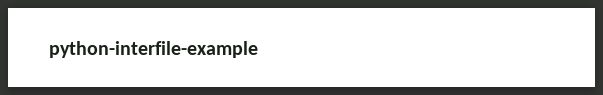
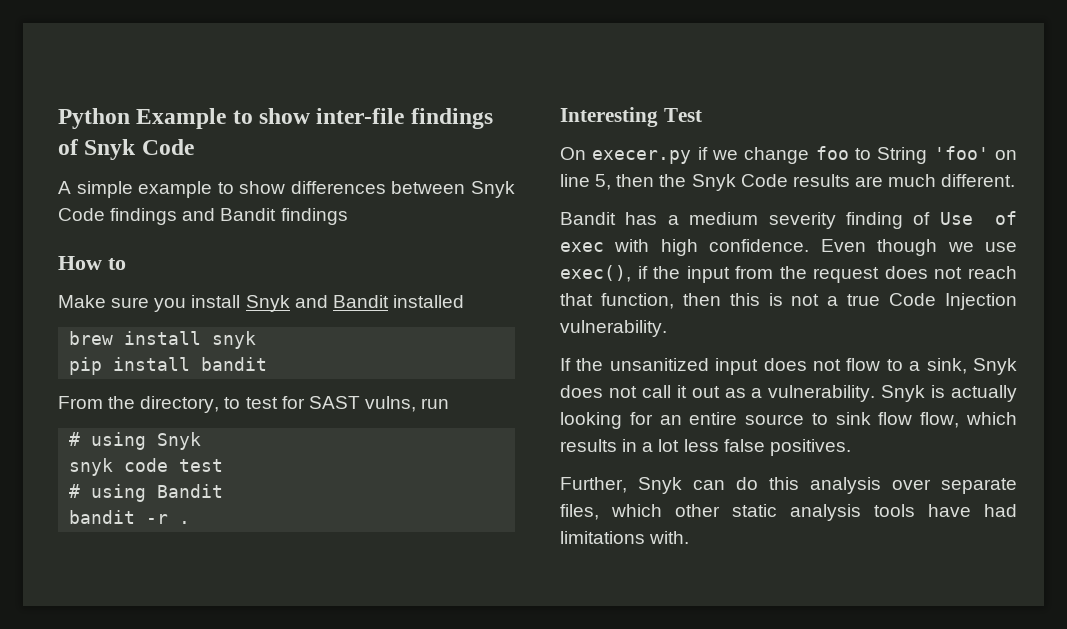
[49,41,258,58] python-interfile-example -> [58,108,493,129] [58,139,194,160] [58,181,515,198] [58,208,348,225] [58,256,126,270] [58,295,464,312] [69,331,257,349] [69,357,268,375] [58,396,450,413] [69,432,202,450] [69,458,224,476] [69,484,224,502] [69,510,191,524] [560,107,702,127] [560,146,1017,164] [560,174,1016,191] [560,211,1017,229] [560,239,1017,256] [560,265,1017,283] [560,293,1018,310] [560,320,667,337] [560,358,1017,375] [560,385,1017,402] [560,412,1017,429] [560,439,851,456] [560,477,1017,494] [560,504,1017,521] [560,531,690,544] Python Example to show inter-file findings of Snyk Code // A simple example to show differences between Snyk Code findings and Bandit findings // How to // Make sure you install Snyk and Bandit installed // brew install snyk // pip install bandit // From the directory, to test for SAST vulns, run // # using Snyk // snyk code test // # using Bandit // bandit -r . // Interesting Test // On execer.py if we change foo to String 'foo' on line 5, then the Snyk Code results are much different. // Bandit has a medium severity finding of Use of exec with high confidence. Even though we use exec(), if the input from the request does not reach that function, then this is not a true Code Injection vulnerability. // If the unsanitized input does not flow to a sink, Snyk does not call it out as a vulnerability. Snyk is actually looking for an entire source to sink flow flow, which results in a lot less false positives. // Further, Snyk can do this analysis over separate files, which other static analysis tools have had limitations with.

